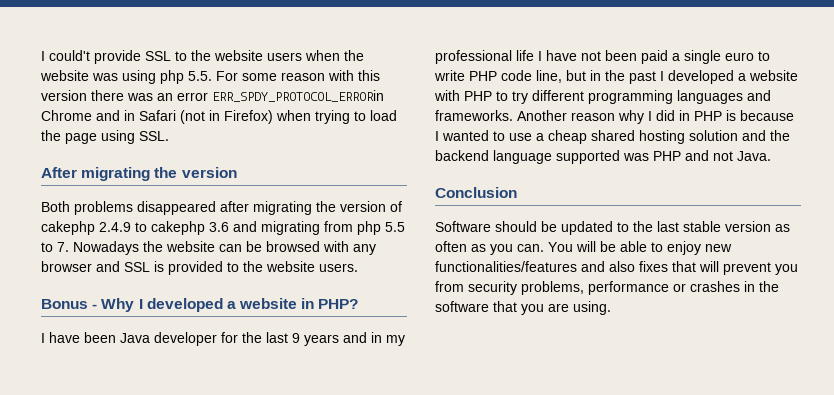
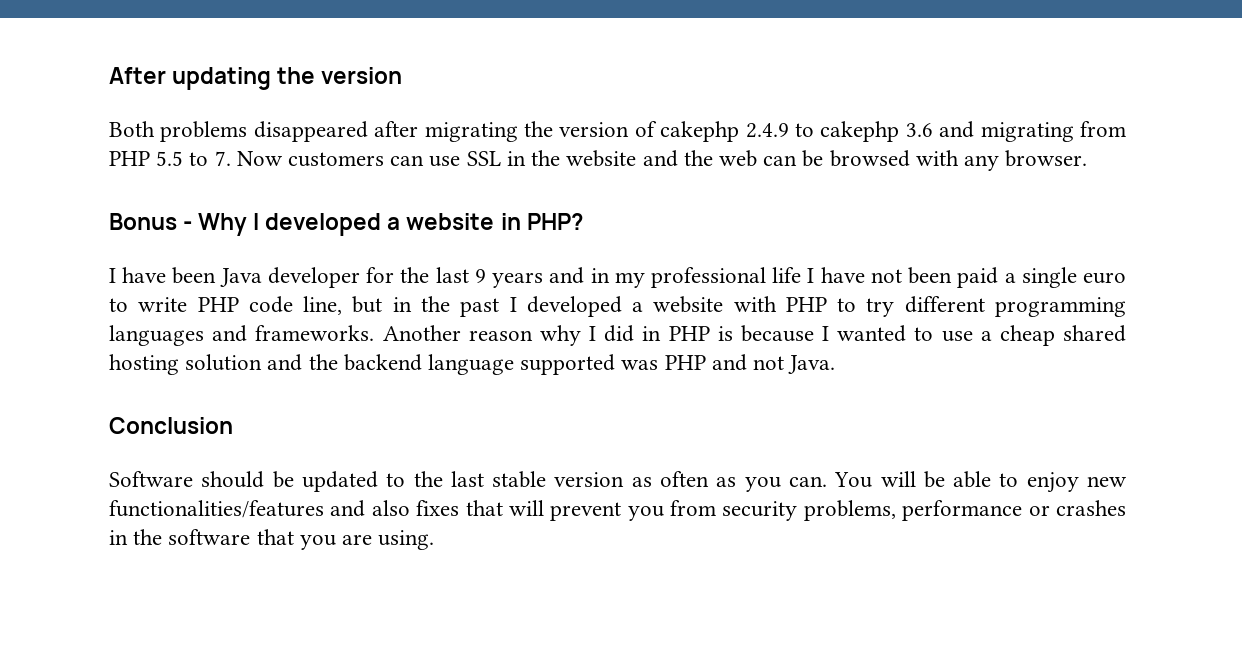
[41,50,364,64] [40,70,380,84] [41,90,384,102] [41,110,397,124] [41,130,169,144] [41,167,151,181] I could't provide SSL to the website users when the website was using php 5.5. For some reason with this version there was an error ERR_SPDY_PROTOCOL_ERRORin Chrome and in Safari (not in Firefox) when trying to load the page using SSL. // After migrating -> [109,67,272,90] After updating
[357,221,381,235] php -> [109,151,150,166] PHP
[73,241,215,255] Nowadays the website -> [236,150,757,167] Now customers can use SSL in the website and the web
[41,261,358,275] browser and SSL is provided to the website users. -> [1005,150,1088,167] browser.

